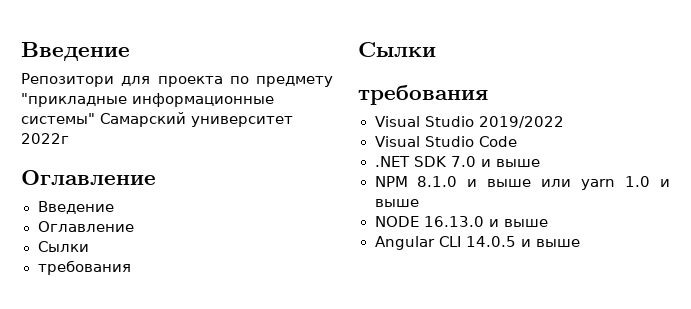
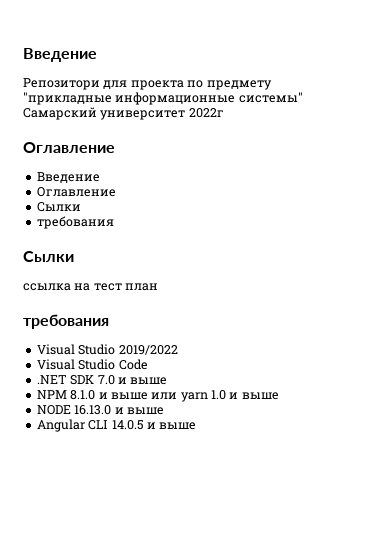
(436, 49) none -> [23,283,159,291] // ссылка на тест план

